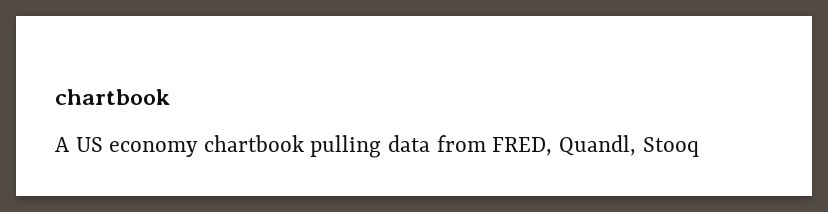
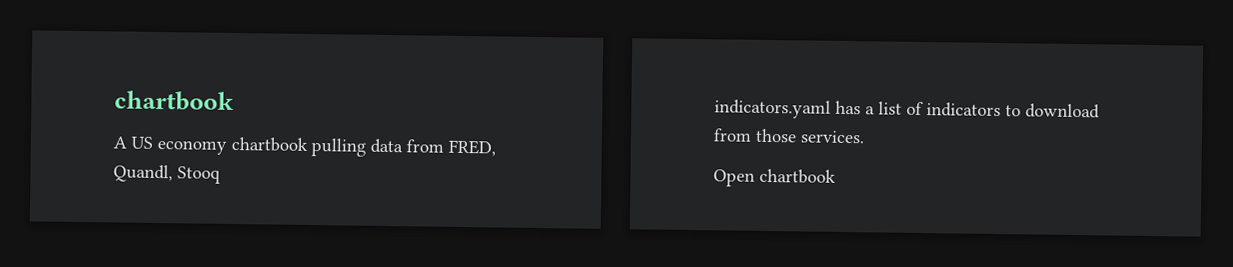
(699, 147) none -> [714,99,1100,119] [713,128,865,144] [713,168,836,187] // indicators.yaml has a list of indicators to download from those services. // Open chartbook

